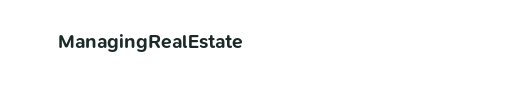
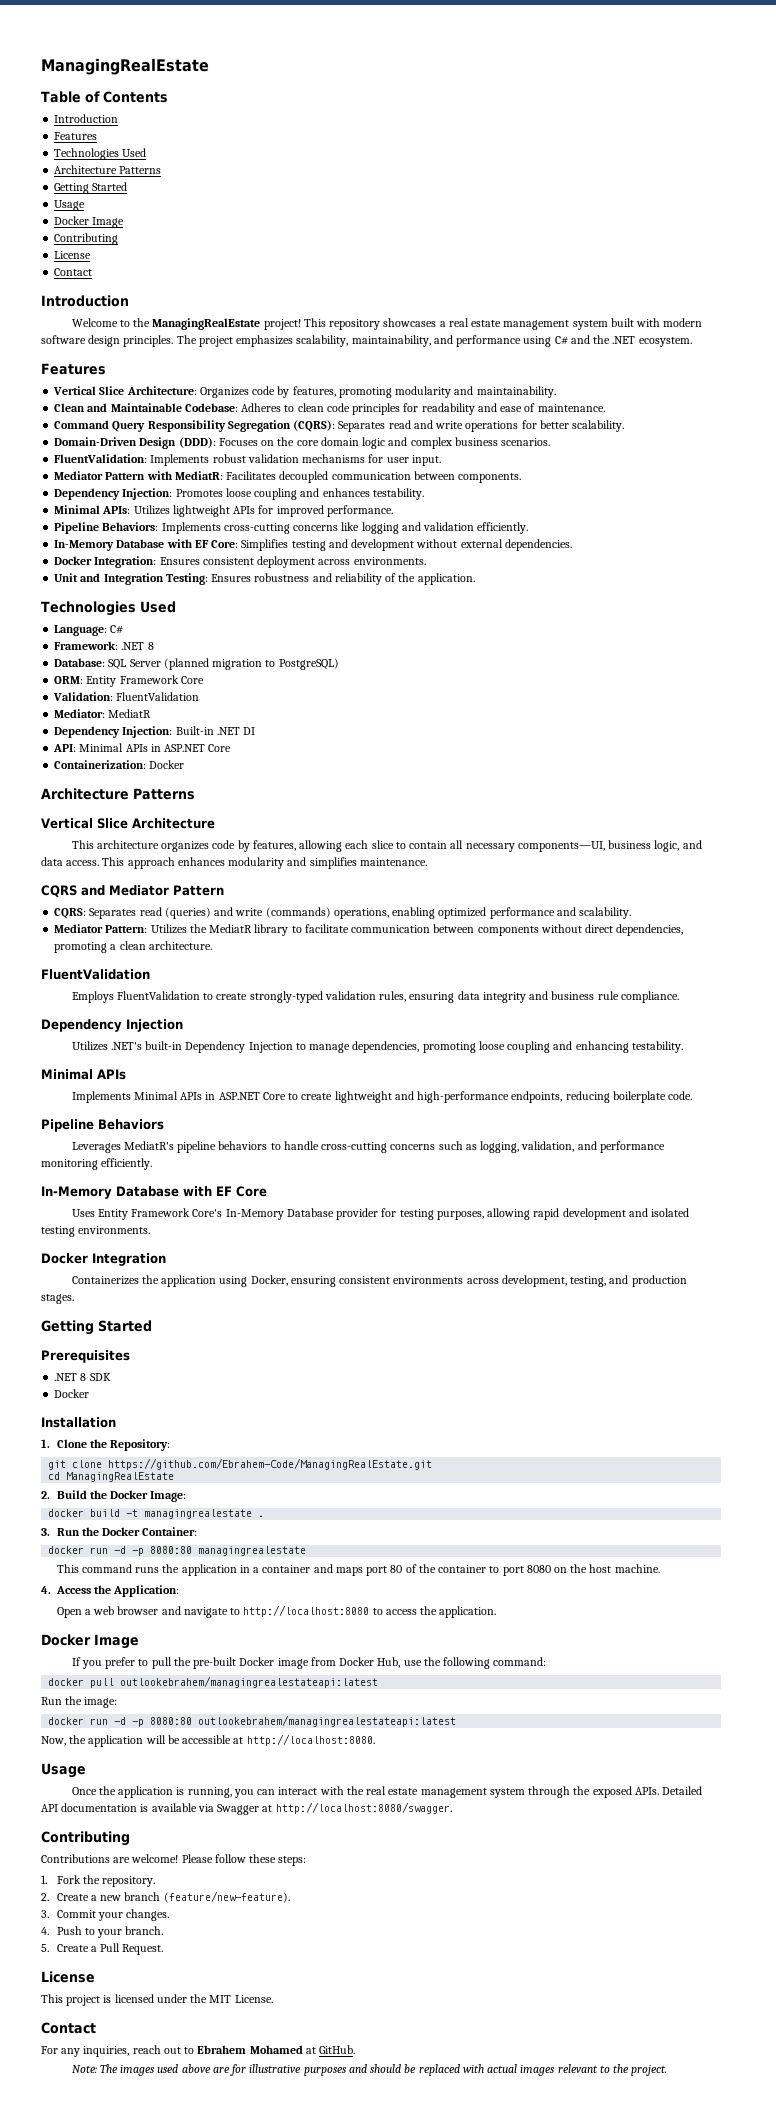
[58,34,243,52] ManagingRealEstate -> [41,58,209,75] [41,91,168,103] [54,114,119,123] [54,132,98,140] [54,148,147,160] [54,165,162,174] [54,182,128,194] [54,200,86,211] [54,216,125,228] [54,233,119,245] [54,251,92,259] [54,268,93,276] [41,295,129,307] [71,318,703,330] [41,335,692,347] [41,363,106,375] [53,386,556,398] [54,403,605,415] [54,420,625,432] [54,437,551,449] [54,454,441,466] [54,471,522,483] [54,488,424,500] [54,505,393,517] [54,522,529,534] [54,539,572,551] [54,556,426,568] [54,573,475,585] [41,601,176,616] [54,625,124,636] [54,641,154,650] [54,658,339,670] [54,675,204,687] [53,692,200,701] [54,709,152,718] [54,726,256,738] [53,743,232,752] [54,760,185,769] [41,788,195,800] [41,818,215,829] [71,840,702,852] [41,857,427,869] [41,885,224,897] [54,907,632,919] [54,924,684,936] [54,941,212,953] [41,969,150,980] [71,991,679,1003] [41,1019,183,1032] [71,1041,683,1053] [41,1069,126,1080] [71,1091,693,1103] [41,1119,164,1132] [71,1141,665,1153] [41,1158,153,1170] [41,1186,267,1199] [71,1208,690,1220] [41,1226,151,1237] [41,1253,166,1266] [71,1275,687,1287] [41,1294,74,1304] [41,1320,152,1335] [41,1350,130,1363] [54,1373,111,1381] [54,1389,90,1398] [41,1417,116,1428] [41,1439,171,1451] [48,1458,433,1470] [48,1472,175,1482] [41,1490,187,1502] [48,1509,265,1519] [41,1527,198,1536] [48,1546,307,1556] [56,1564,660,1576] [41,1585,180,1597] [56,1605,497,1618] [41,1634,139,1649] [71,1657,547,1669] [48,1676,379,1688] [41,1696,118,1708] [48,1715,457,1727] [41,1734,375,1747] [41,1763,86,1778] [71,1786,703,1798] [41,1802,452,1815] [41,1831,130,1846] [41,1854,307,1866] [41,1875,156,1887] [41,1891,290,1903] [41,1909,170,1921] [41,1926,164,1938] [41,1943,164,1955] [41,1971,95,1983] [41,1994,273,2006] [41,2022,96,2034] [41,2045,356,2057] [71,2064,668,2076] ManagingRealEstate // Table of Contents // Introduction // Features // Technologies Used // Architecture Patterns // Getting Started // Usage // Docker Image // Contributing // License // Contact // Introduction // Welcome to the ManagingRealEstate project! This repository showcases a real estate management system built with modern software design principles. The project emphasizes scalability, maintainability, and performance using C# and the .NET ecosystem. // Features // Vertical Slice Architecture: Organizes code by features, promoting modularity and maintainability. // Clean and Maintainable Codebase: Adheres to clean code principles for readability and ease of maintenance. // Command Query Responsibility Segregation (CQRS): Separates read and write operations for better scalability. // Domain-Driven Design (DDD): Focuses on the core domain logic and complex business scenarios. // FluentValidation: Implements robust validation mechanisms for user input. // Mediator Pattern with MediatR: Facilitates decoupled communication between components. // Dependency Injection: Promotes loose coupling and enhances testability. // Minimal APIs: Utilizes lightweight APIs for improved performance. // Pipeline Behaviors: Implements cross-cutting concerns like logging and validation efficiently. // In-Memory Database with EF Core: Simplifies testing and development without external dependencies. // Docker Integration: Ensures consistent deployment across environments. // Unit and Integration Testing: Ensures robustness and reliability of the application. // Technologies Used // Language: C# // Framework: .NET 8 // Database: SQL Server (planned migration to PostgreSQL) // ORM: Entity Framework Core // Validation: FluentValidation // Mediator: MediatR // Dependency Injection: Built-in .NET DI // API: Minimal APIs in ASP.NET Core // Containerization: Docker // Architecture Patterns // Vertical Slice Architecture // This architecture organizes code by features, allowing each slice to contain all necessary components—UI, business logic, and data access. This approach enhances modularity and simplifies maintenance. // CQRS and Mediator Pattern // CQRS: Separates read (queries) and write (commands) operations, enabling optimized performance and scalability. // Mediator Pattern: Utilizes the MediatR library to facilitate communication between components without direct dependencies, promoting a clean architecture. // FluentValidation // Employs FluentValidation to create strongly-typed validation rules, ensuring data integrity and business rule compliance. // Dependency Injection // Utilizes .NET's built-in Dependency Injection to manage dependencies, promoting loose coupling and enhancing testability. // Minimal APIs // Implements Minimal APIs in ASP.NET Core to create lightweight and high-performance endpoints, reducing boilerplate code. // Pipeline Behaviors // Leverages MediatR's pipeline behaviors to handle cross-cutting concerns such as logging, validation, and performance monitoring efficiently. // In-Memory Database with EF Core // Uses Entity Framework Core's In-Memory Database provider for testing purposes, allowing rapid development and isolated testing environments. // Docker Integration // Containerizes the application using Docker, ensuring consistent environments across development, testing, and production stages. // Getting Started // Prerequisites // .NET 8 SDK // Docker // Installation // 1. Clone the Repository: // git clone https://github.com/Ebrahem-Code/ManagingRealEstate.git // cd ManagingRealEstate // 2. Build the Docker Image: // docker build -t managingrealestate . // 3. Run the Docker Container: // docker run -d -p 8080:80 managingrealestate // This command runs the application in a container and maps port 80 of the container to port 8080 on the host machine. // 4. Access the Application: // Open a web browser and navigate to http://localhost:8080 to access the application. // Docker Image // If you prefer to pull the pre-built Docker image from Docker Hub, use the following command: // docker pull outlookebrahem/managingrealestateapi:latest // Run the image: // docker run -d -p 8080:80 outlookebrahem/managingrealestateapi:latest // Now, the application will be accessible at http://localhost:8080. // Usage // Once the application is running, you can interact with the real estate management system through the exposed APIs. Detailed API documentation is available via Swagger at http://localhost:8080/swagger. // Contributing // Contributions are welcome! Please follow these steps: // 1. Fork the repository. // 2. Create a new branch (feature/new-feature). // 3. Commit your changes. // 4. Push to your branch. // 5. Create a Pull Request. // License // This project is licensed under the MIT License. // Contact // For any inquiries, reach out to Ebrahem Mohamed at GitHub. // Note: The images used above are for illustrative purposes and should be replaced with actual images relevant to the project.

